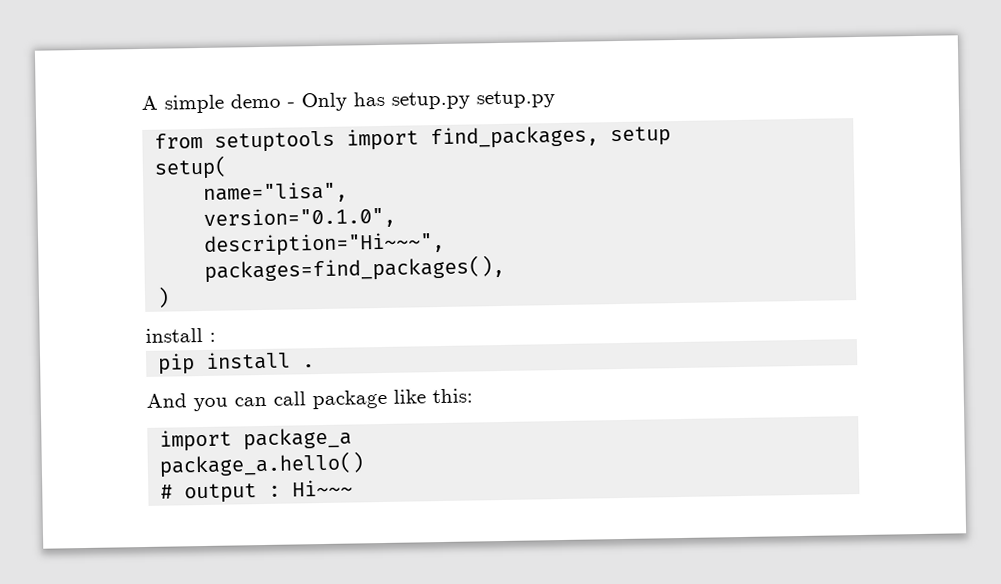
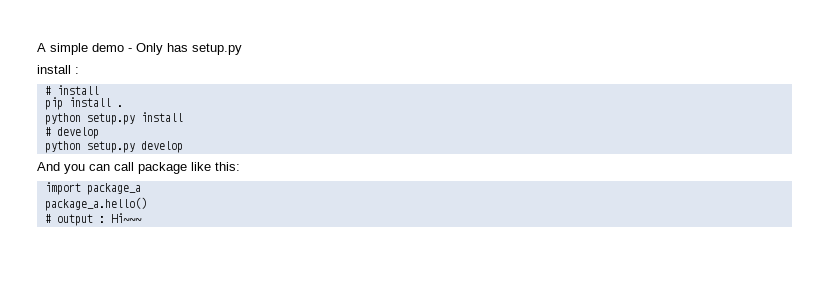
[476,90,555,109] [154,125,672,153] [154,155,229,180] [203,181,349,204] [203,206,397,230] [204,231,446,257] [204,254,506,283] [156,286,171,308] setup.py // from setuptools import find_packages, setup // setup( // name="lisa", // version="0.1.0", // description="Hi~~~", // packages=find_packages(), // ) -> (242, 49) none
(216, 337) none -> [44,85,99,95] // # install
(316, 366) none -> [44,112,183,125] [44,127,99,139] [44,141,183,153] // python setup.py install // # develop // python setup.py develop

